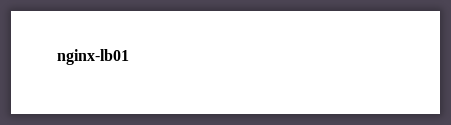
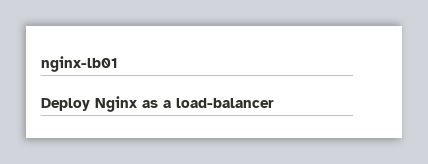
(129, 57) none -> [41,96,274,112] // Deploy Nginx as a load-balancer

